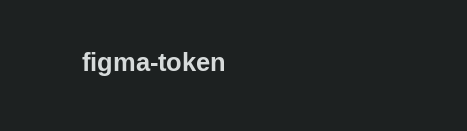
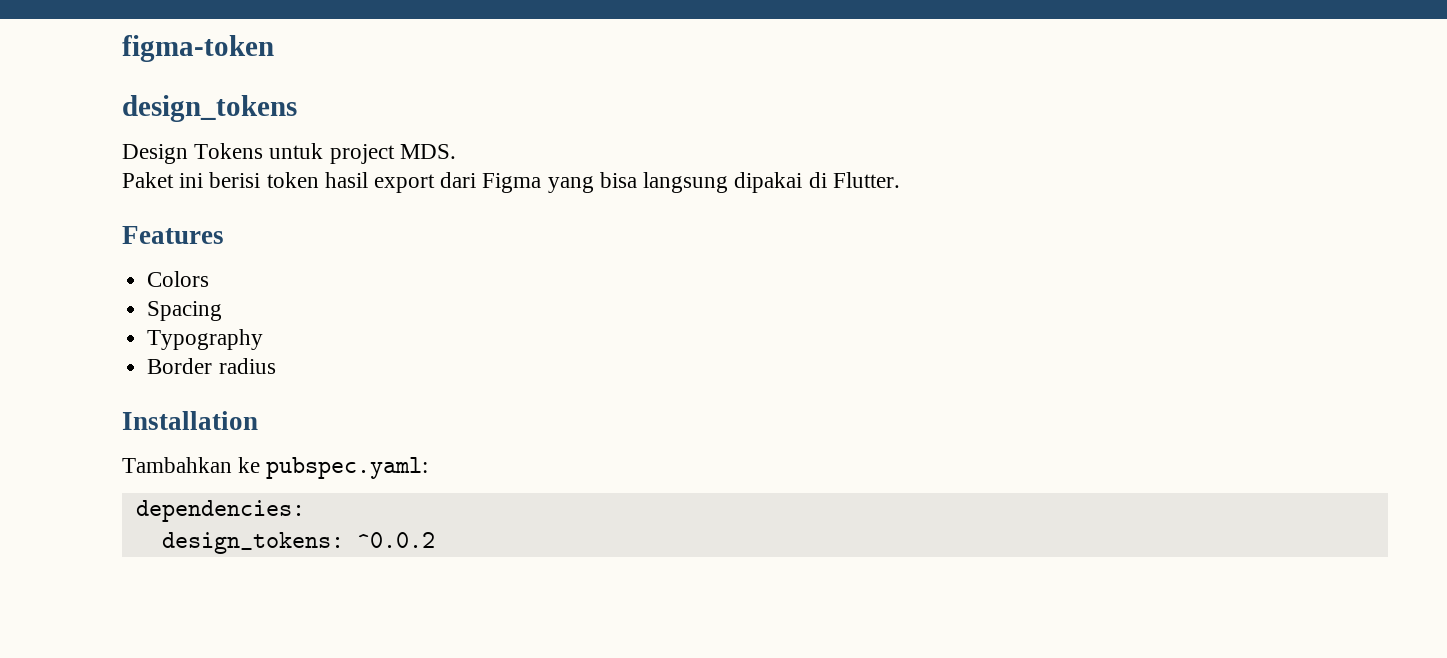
(226, 64) none -> [122,95,297,122] [122,143,456,164] [122,172,900,193] [122,226,224,244] [147,271,210,287] [147,301,223,321] [147,329,264,350] [147,358,276,374] [122,411,258,430] [122,457,429,479] [135,500,305,522] [161,532,435,554] // design_tokens // Design Tokens untuk project MDS. // Paket ini berisi token hasil export dari Figma yang bisa langsung dipakai di Flutter. // Features // Colors // Spacing // Typography // Border radius // Installation // Tambahkan ke pubspec.yaml: // dependencies: // design_tokens: ^0.0.2

